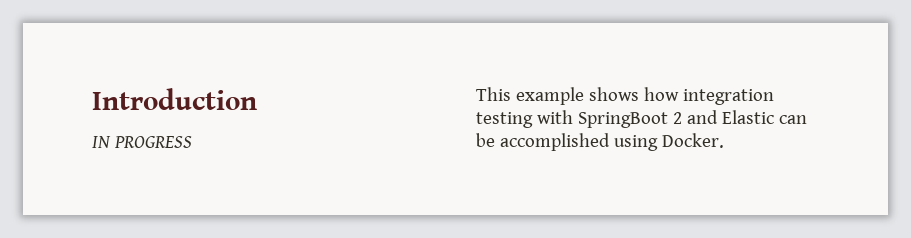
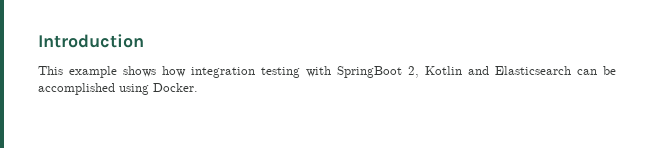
[92,136,192,148] // IN PROGRESS -> (144, 41) none
[672,110,774,124] 2 and Elastic -> [408,66,571,78] 2, Kotlin and Elasticsearch

